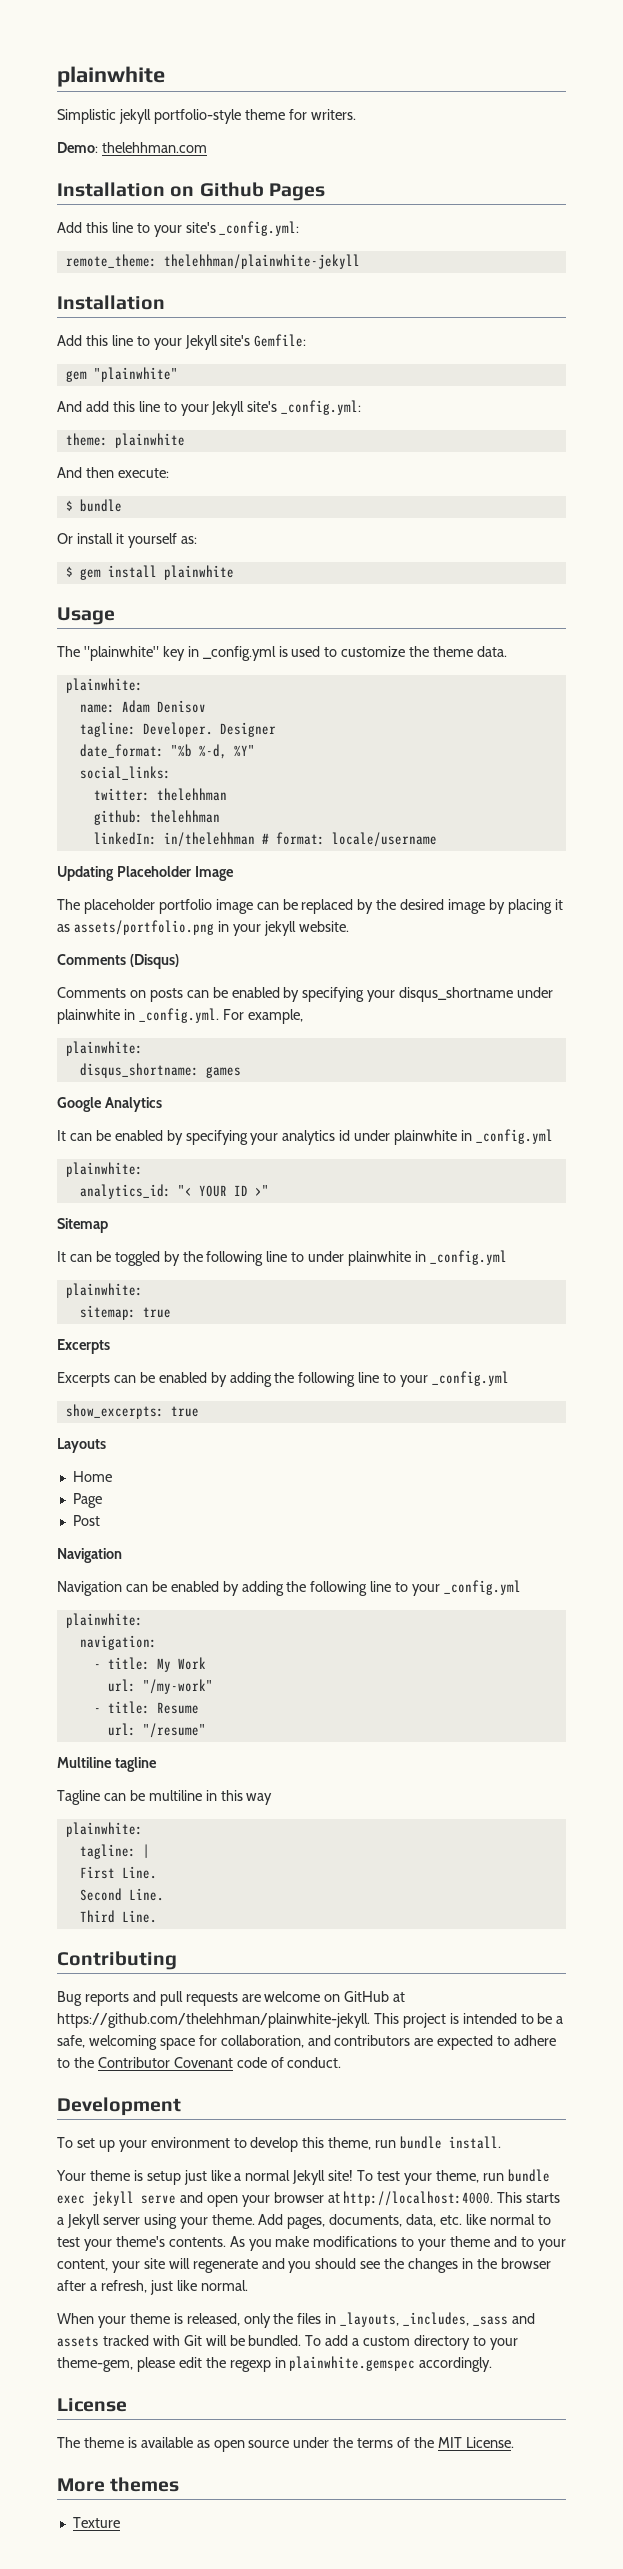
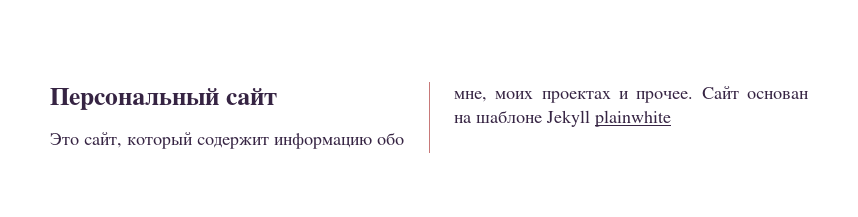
[57,66,165,87] [57,109,356,124] [57,142,207,153] [57,182,325,201] [57,221,300,237] [65,254,360,269] [57,295,165,310] [57,334,307,350] [65,367,178,382] [57,400,362,416] [65,433,185,448] [57,467,169,478] [65,499,122,512] [57,533,197,548] [65,565,234,580] [57,607,115,625] [57,646,508,661] [65,678,143,693] [79,700,206,713] [79,722,276,737] [79,744,255,759] [79,766,171,780] [93,788,227,801] [93,810,220,825] [93,832,437,847] [57,866,234,881] [57,899,563,914] [57,920,349,936] [57,954,179,969] [57,987,554,1002] [57,1008,303,1024] [65,1041,143,1056] [79,1063,241,1078] [57,1097,162,1112] [57,1129,553,1145] [65,1162,143,1177] [79,1184,269,1199] [57,1218,108,1233] [57,1250,507,1266] [65,1283,143,1298] [79,1305,171,1320] [57,1339,110,1354] [57,1371,510,1387] [65,1404,199,1419] [57,1438,106,1453] [72,1471,112,1482] [72,1493,102,1508] [72,1515,100,1526] [57,1548,122,1563] [57,1580,522,1596] [65,1613,143,1628] [79,1635,157,1650] [93,1657,206,1672] [107,1679,213,1694] [93,1701,199,1714] [107,1723,206,1738] [57,1757,157,1772] [57,1790,273,1805] [65,1822,143,1837] [79,1844,150,1859] [79,1866,157,1879] [79,1888,164,1901] [79,1910,157,1923] [57,1951,177,1970] [57,1991,406,2006] [57,2013,564,2028] [57,2035,557,2050] [57,2057,342,2068] [57,2097,181,2116] [57,2136,502,2152] [56,2169,550,2185] [57,2191,561,2207] [57,2214,551,2229] [57,2236,566,2251] [57,2258,551,2273] [57,2280,248,2295] [57,2312,535,2328] [57,2335,518,2350] [57,2356,493,2372] [57,2398,127,2412] [57,2437,514,2452] [57,2477,180,2492] [72,2517,120,2528] plainwhite // Simplistic jekyll portfolio-style theme for writers. // Demo: thelehhman.com // Installation on Github Pages // Add this line to your site's _config.yml: // remote_theme: thelehhman/plainwhite-jekyll // Installation // Add this line to your Jekyll site's Gemfile: // gem "plainwhite" // And add this line to your Jekyll site's _config.yml: // theme: plainwhite // And then execute: // $ bundle // Or install it yourself as: // $ gem install plainwhite // Usage // The "plainwhite" key in _config.yml is used to customize the theme data. // plainwhite: // name: Adam Denisov // tagline: Developer. Designer // date_format: "%b %-d, %Y" // social_links: // twitter: thelehhman // github: thelehhman // linkedIn: in/thelehhman # format: locale/username // Updating Placeholder Image // The placeholder portfolio image can be replaced by the desired image by placing it as assets/portfolio.png in your jekyll website. // Comments (Disqus) // Comments on posts can be enabled by specifying your disqus_shortname under plainwhite in _config.yml. For example, // plainwhite: // disqus_shortname: games // Google Analytics // It can be enabled by specifying your analytics id under plainwhite in _config.yml // plainwhite: // analytics_id: "< YOUR ID >" // Sitemap // It can be toggled by the following line to under plainwhite in _config.yml // plainwhite: // sitemap: true // Excerpts // Excerpts can be enabled by adding the following line to your _config.yml // show_excerpts: true // Layouts // Home // Page // Post // Navigation // Navigation can be enabled by adding the following line to your _config.yml // plainwhite: // navigation: // - title: My Work // url: "/my-work" // - title: Resume // url: "/resume" // Multiline tagline // Tagline can be multiline in this way // plainwhite: // tagline: | // First Line. // Second Line. // Third Line. // Contributing // Bug reports and pull requests are welcome on GitHub at https://github.com/thelehhman/plainwhite-jekyll. This project is intended to be a safe, welcoming space for collaboration, and contributors are expected to adhere to the Contributor Covenant code of conduct. // Development // To set up your environment to develop this theme, run bundle install. // Your theme is setup just like a normal Jekyll site! To test your theme, run bundle exec jekyll serve and open your browser at http://localhost:4000. This starts a Jekyll server using your theme. Add pages, documents, data, etc. like normal to test your theme's contents. As you make modifications to your theme and to your content, your site will regenerate and you should see the changes in the browser after a refresh, just like normal. // When your theme is released, only the files in _layouts, _includes, _sass and assets tracked with Git will be bundled. To add a custom directory to your theme-gem, please edit the regexp in plainwhite.gemspec accordingly. // License // The theme is available as open source under the terms of the MIT License. // More themes // Texture -> [50,88,277,110] [50,132,404,149] [454,86,809,103] [454,110,671,127] Персональный сайт // Это сайт, который содержит информацию обо мне, моих проектах и прочее. Сайт основан на шаблоне Jekyll plainwhite

